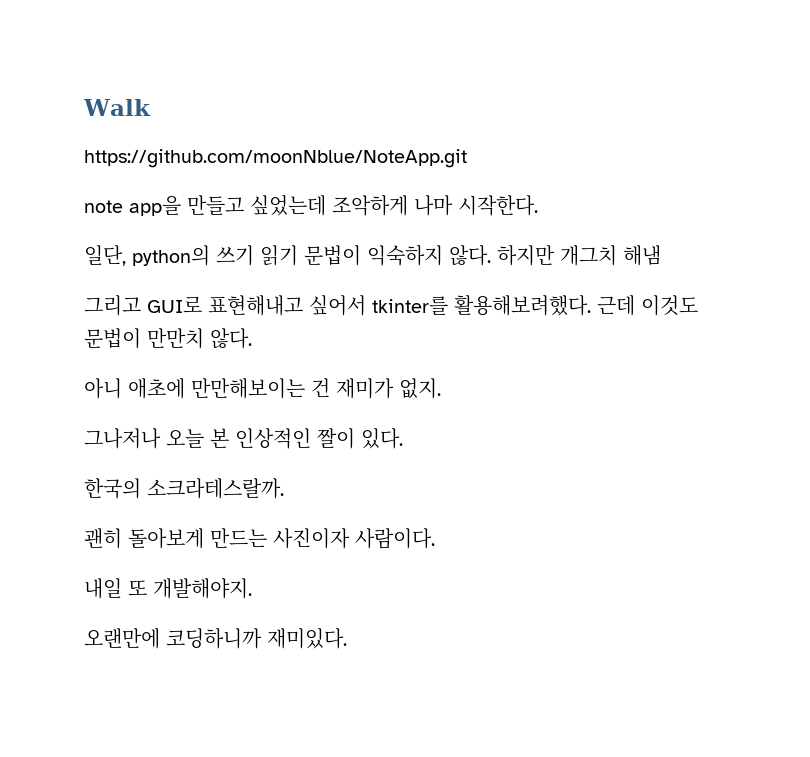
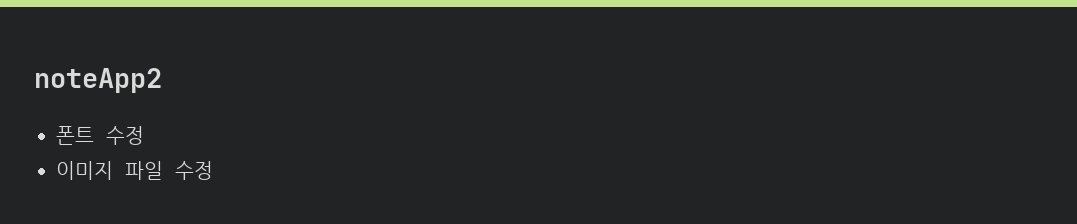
[83,99,151,116] [84,149,467,168] [84,195,538,216] [84,245,661,266] [84,295,698,316] [84,328,252,349] [84,378,441,399] [84,428,403,449] [84,478,284,499] [84,528,435,549] [84,578,252,599] [84,628,347,649] Walk // https://github.com/moonNblue/NoteApp.git // note app을 만들고 싶었는데 조악하게 나마 시작한다. // 일단, python의 쓰기 읽기 문법이 익숙하지 않다. 하지만 개그치 해냄 // 그리고 GUI로 표현해내고 싶어서 tkinter를 활용해보려했다. 근데 이것도 문법이 만만치 않다. // 아니 애초에 만만해보이는 건 재미가 없지. // 그나저나 오늘 본 인상적인 짤이 있다. // 한국의 소크라테스랄까. // 괜히 돌아보게 만드는 사진이자 사람이다. // 내일 또 개발해야지. // 오랜만에 코딩하니까 재미있다. -> [34,68,162,93] [56,126,144,145] [56,161,213,180] noteApp2 // 폰트 수정 // 이미지 파일 수정

